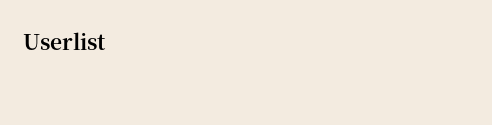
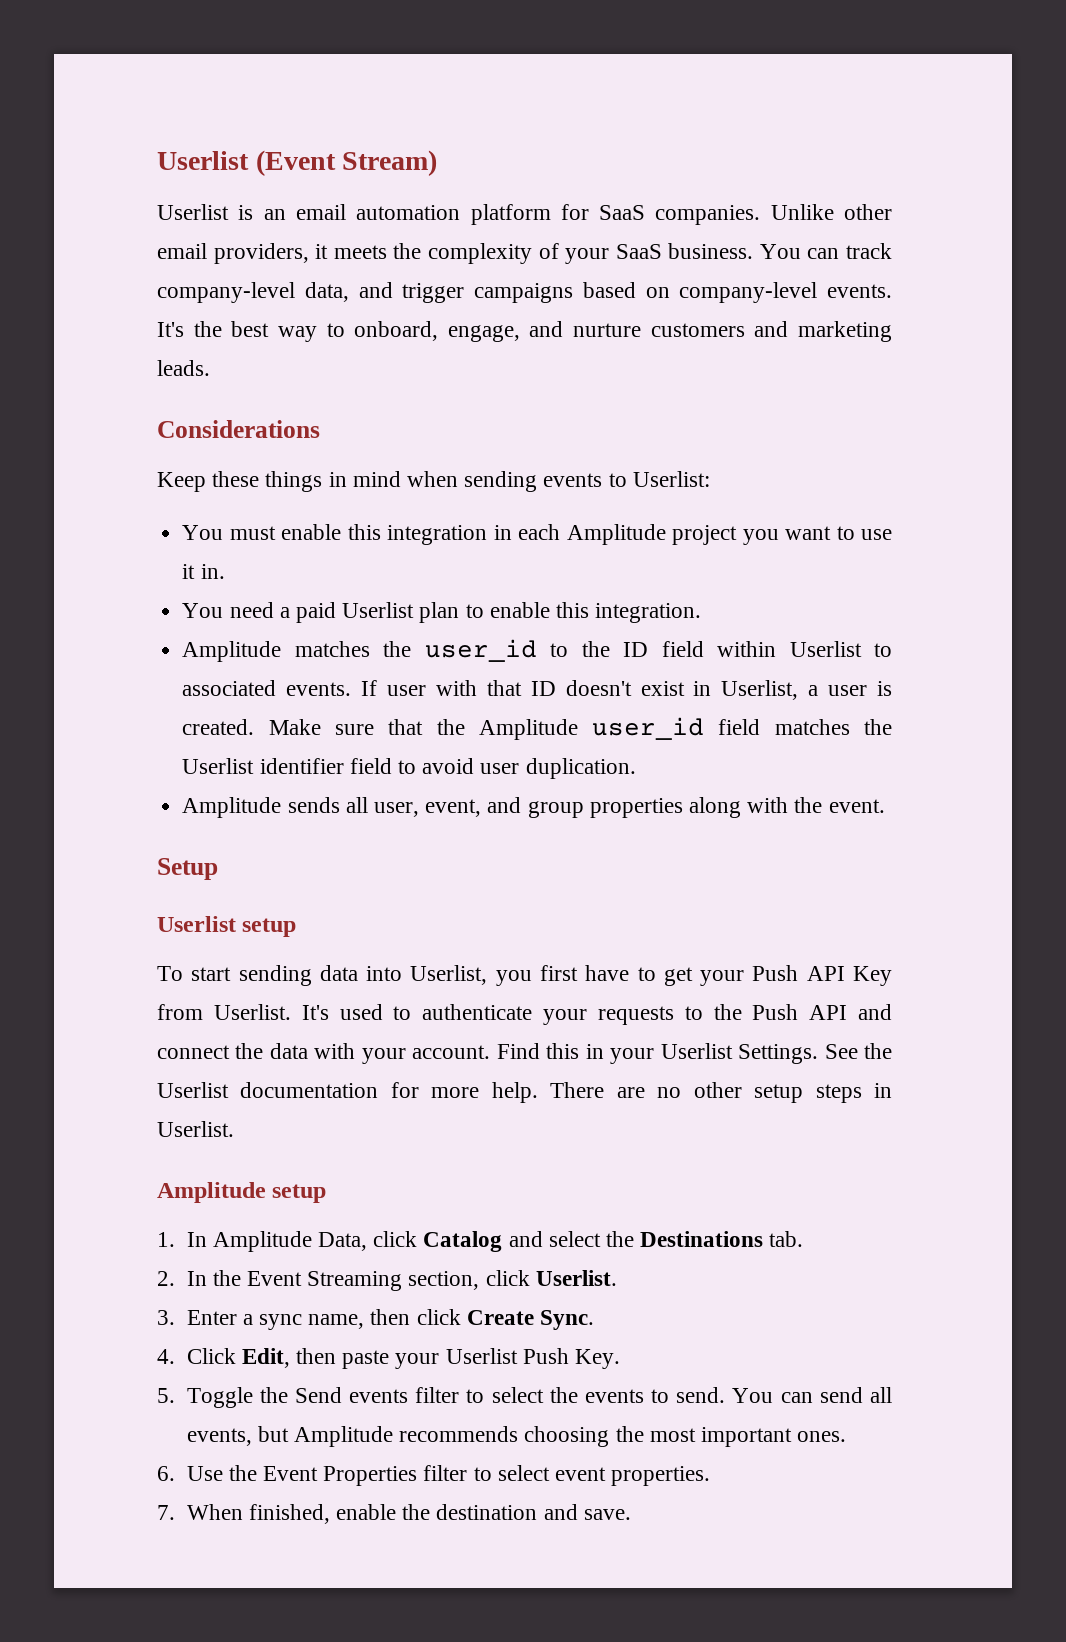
[23,32,106,50] Userlist -> [157,150,438,176] [157,204,892,225] [157,243,893,264] [157,282,892,303] [157,321,892,342] [157,360,210,376] [157,420,320,438] [157,471,710,492] [182,524,893,545] [182,564,225,579] [182,602,702,623] [182,639,893,662] [182,680,892,700] [182,717,892,740] [182,758,636,779] [182,797,885,818] [157,858,218,880] [157,916,297,937] [157,965,893,986] [157,1004,893,1025] [157,1043,892,1064] [157,1082,892,1103] [157,1121,234,1137] [157,1182,327,1203] [157,1231,804,1252] [157,1270,617,1291] [157,1309,594,1330] [157,1348,620,1369] [157,1387,893,1408] [186,1426,847,1447] [157,1465,711,1486] [157,1504,631,1524] Userlist (Event Stream) // Userlist is an email automation platform for SaaS companies. Unlike other email providers, it meets the complexity of your SaaS business. You can track company-level data, and trigger campaigns based on company-level events. It's the best way to onboard, engage, and nurture customers and marketing leads. // Considerations // Keep these things in mind when sending events to Userlist: // You must enable this integration in each Amplitude project you want to use it in. // You need a paid Userlist plan to enable this integration. // Amplitude matches the user_id to the ID field within Userlist to associated events. If user with that ID doesn't exist in Userlist, a user is created. Make sure that the Amplitude user_id field matches the Userlist identifier field to avoid user duplication. // Amplitude sends all user, event, and group properties along with the event. // Setup // Userlist setup // To start sending data into Userlist, you first have to get your Push API Key from Userlist. It's used to authenticate your requests to the Push API and connect the data with your account. Find this in your Userlist Settings. See the Userlist documentation for more help. There are no other setup steps in Userlist. // Amplitude setup // 1. In Amplitude Data, click Catalog and select the Destinations tab. // 2. In the Event Streaming section, click Userlist. // 3. Enter a sync name, then click Create Sync. // 4. Click Edit, then paste your Userlist Push Key. // 5. Toggle the Send events filter to select the events to send. You can send all events, but Amplitude recommends choosing the most important ones. // 6. Use the Event Properties filter to select event properties. // 7. When finished, enable the destination and save.

